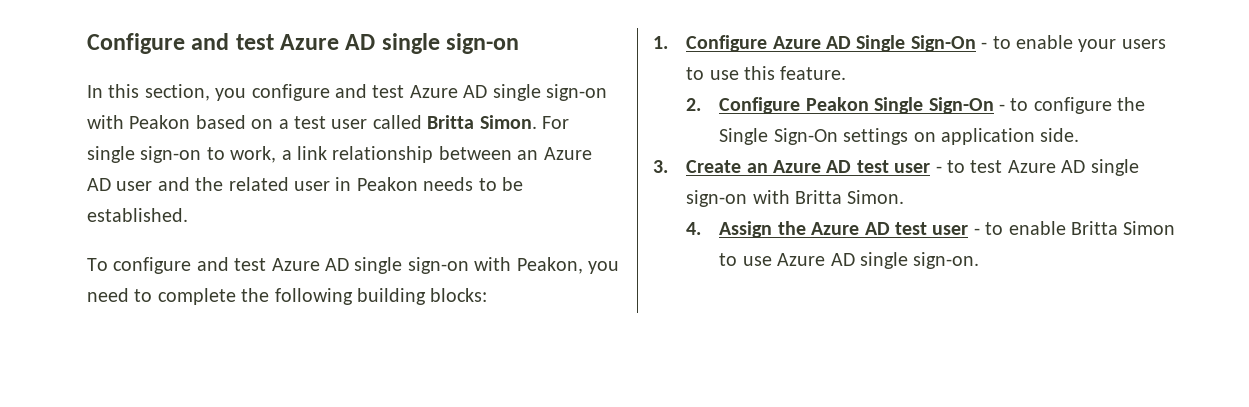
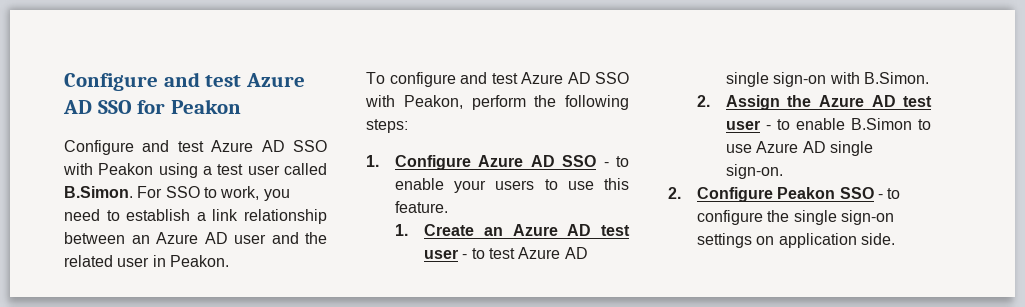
[87,33,520,54] [87,84,607,101] [87,115,569,129] [87,146,277,163] Configure and test Azure AD single sign-on // In this section, you configure and test Azure AD single sign-on with Peakon based on a test user called Britta Simon. For single sign-on to work, -> [64,72,305,91] [63,99,241,114] [64,140,327,155] [63,163,327,178] [64,186,290,201] [64,209,191,221] Configure and test Azure AD SSO for Peakon // Configure and test Azure AD SSO with Peakon using a test user called B.Simon. For SSO to work, you need to establish
[356,177,523,191] [87,208,188,222] Peakon needs to be established. -> [169,255,229,267] Peakon.
[354,257,619,274] [87,288,488,305] single sign-on with Peakon, you need to complete the following building blocks: -> [595,72,629,84] [365,95,629,110] [366,119,408,133] SSO with Peakon, perform the following steps:
[856,35,976,52] Single Sign-On -> [562,155,597,167] SSO
[686,97,1146,114] [719,128,1080,145] [653,160,668,173] 2. Configure Peakon Single Sign-On - to configure the Single Sign-On settings on application side. // 3. -> [394,224,408,236] 1.
[794,190,905,204] [686,222,702,235] Britta Simon. // 4. -> [863,72,929,84] [696,95,710,107] B.Simon. // 2.
[1070,221,1176,235] Britta Simon -> [850,118,912,130] B.Simon
(980, 260) none -> [668,187,901,202] [696,210,894,225] [696,233,895,248] // 2. Configure Peakon SSO - to configure the single sign-on settings on application side.

